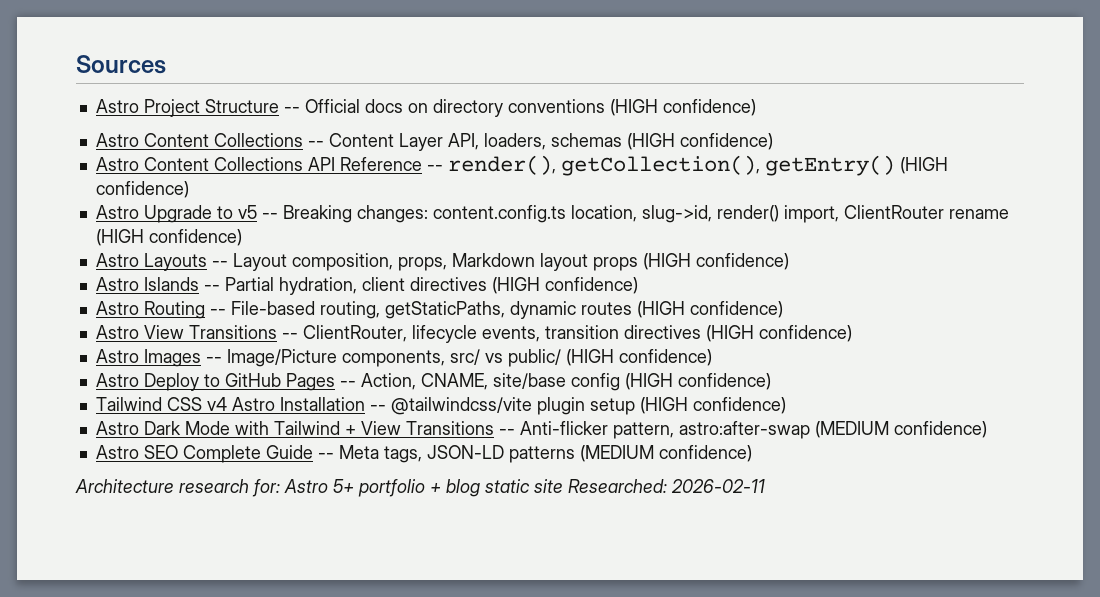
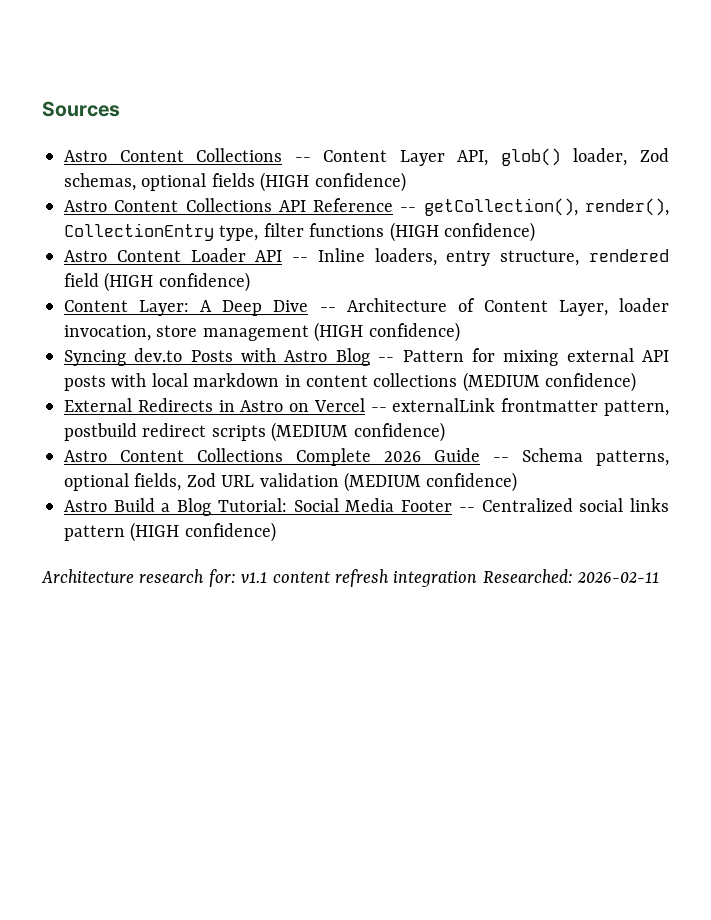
[95,99,756,117] // Astro Project Structure -- Official docs on directory conventions (HIGH confidence) -> (120, 109) none
[483,133,622,150] loaders, schemas -> [500,148,669,166] [64,173,255,191] glob() loader, Zod schemas, optional fields
[447,155,948,176] [95,181,189,198] [95,205,1009,223] [95,229,242,246] [95,253,789,271] [95,277,638,295] [95,301,783,319] [95,325,852,343] [95,349,712,367] [95,373,771,391] [95,397,786,415] [95,421,987,439] [95,445,752,463] [75,479,563,497] render(), getCollection(), getEntry() (HIGH confidence) // Astro Upgrade to v5 -- Breaking changes: content.config.ts location, slug->id, render() import, ClientRouter rename (HIGH confidence) // Astro Layouts -- Layout composition, props, Markdown layout props (HIGH confidence) // Astro Islands -- Partial hydration, client directives (HIGH confidence) // Astro Routing -- File-based routing, getStaticPaths, dynamic routes (HIGH confidence) // Astro View Transitions -- ClientRouter, lifecycle events, transition directives (HIGH confidence) // Astro Images -- Image/Picture components, src/ vs public/ (HIGH confidence) // Astro Deploy to GitHub Pages -- Action, CNAME, site/base config (HIGH confidence) // Tailwind CSS v4 Astro Installation -- @tailwindcss/vite plugin setup (HIGH confidence) // Astro Dark Mode with Tailwind + View Transitions -- Anti-flicker pattern, astro:after-swap (MEDIUM confidence) // Astro SEO Complete Guide -- Meta tags, JSON-LD patterns (MEDIUM confidence) // Architecture research for: Astro 5+ portfolio + blog static site -> [423,198,669,216] [64,222,535,242] [64,248,669,266] [64,272,250,292] [64,298,670,316] [64,322,460,342] [64,348,670,366] [64,372,637,392] [64,398,669,416] [64,422,445,442] [64,448,669,466] [64,472,518,492] [64,498,670,516] [64,522,276,542] [41,569,478,587] getCollection(), render(), CollectionEntry type, filter functions (HIGH confidence) // Astro Content Loader API -- Inline loaders, entry structure, rendered field (HIGH confidence) // Content Layer: A Deep Dive -- Architecture of Content Layer, loader invocation, store management (HIGH confidence) // Syncing dev.to Posts with Astro Blog -- Pattern for mixing external API posts with local markdown in content collections (MEDIUM confidence) // External Redirects in Astro on Vercel -- externalLink frontmatter pattern, postbuild redirect scripts (MEDIUM confidence) // Astro Content Collections Complete 2026 Guide -- Schema patterns, optional fields, Zod URL validation (MEDIUM confidence) // Astro Build a Blog Tutorial: Social Media Footer -- Centralized social links pattern (HIGH confidence) // Architecture research for: v1.1 content refresh integration

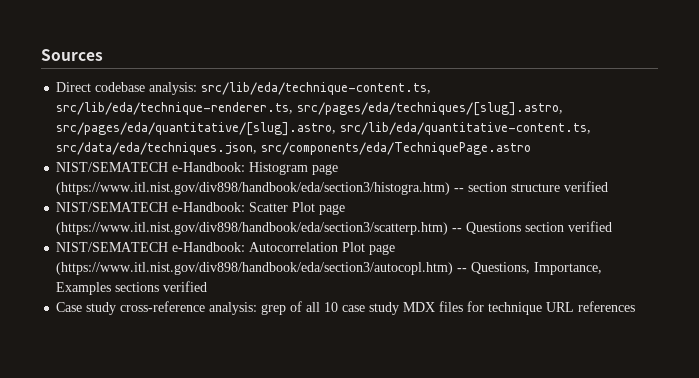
[64,148,669,166] [64,172,406,192] [64,198,669,216] [64,222,535,242] [64,248,669,266] [64,272,250,292] [64,298,670,316] [64,322,460,342] [64,348,670,366] [64,372,637,392] [64,398,669,416] [64,422,445,442] [64,448,669,466] [64,472,518,492] [64,498,670,516] [64,522,276,542] [41,569,660,587] Astro Content Collections -- Content Layer API, glob() loader, Zod schemas, optional fields (HIGH confidence) // Astro Content Collections API Reference -- getCollection(), render(), CollectionEntry type, filter functions (HIGH confidence) // Astro Content Loader API -- Inline loaders, entry structure, rendered field (HIGH confidence) // Content Layer: A Deep Dive -- Architecture of Content Layer, loader invocation, store management (HIGH confidence) // Syncing dev.to Posts with Astro Blog -- Pattern for mixing external API posts with local markdown in content collections (MEDIUM confidence) // External Redirects in Astro on Vercel -- externalLink frontmatter pattern, postbuild redirect scripts (MEDIUM confidence) // Astro Content Collections Complete 2026 Guide -- Schema patterns, optional fields, Zod URL validation (MEDIUM confidence) // Astro Build a Blog Tutorial: Social Media Footer -- Centralized social links pattern (HIGH confidence) // Architecture research for: v1.1 content refresh integration Researched: 2026-02-11 -> [56,82,432,95] [56,102,564,116] [56,122,592,136] [56,142,532,155] [56,162,339,175] [56,181,609,195] [56,202,346,215] [56,221,613,235] [56,242,396,255] [56,262,603,275] [56,281,208,295] [56,301,636,315] Direct codebase analysis: src/lib/eda/technique-content.ts, src/lib/eda/technique-renderer.ts, src/pages/eda/techniques/[slug].astro, src/pages/eda/quantitative/[slug].astro, src/lib/eda/quantitative-content.ts, src/data/eda/techniques.json, src/components/eda/TechniquePage.astro // NIST/SEMATECH e-Handbook: Histogram page (https://www.itl.nist.gov/div898/handbook/eda/section3/histogra.htm) -- section structure verified // NIST/SEMATECH e-Handbook: Scatter Plot page (https://www.itl.nist.gov/div898/handbook/eda/section3/scatterp.htm) -- Questions section verified // NIST/SEMATECH e-Handbook: Autocorrelation Plot page (https://www.itl.nist.gov/div898/handbook/eda/section3/autocopl.htm) -- Questions, Importance, Examples sections verified // Case study cross-reference analysis: grep of all 10 case study MDX files for technique URL references

